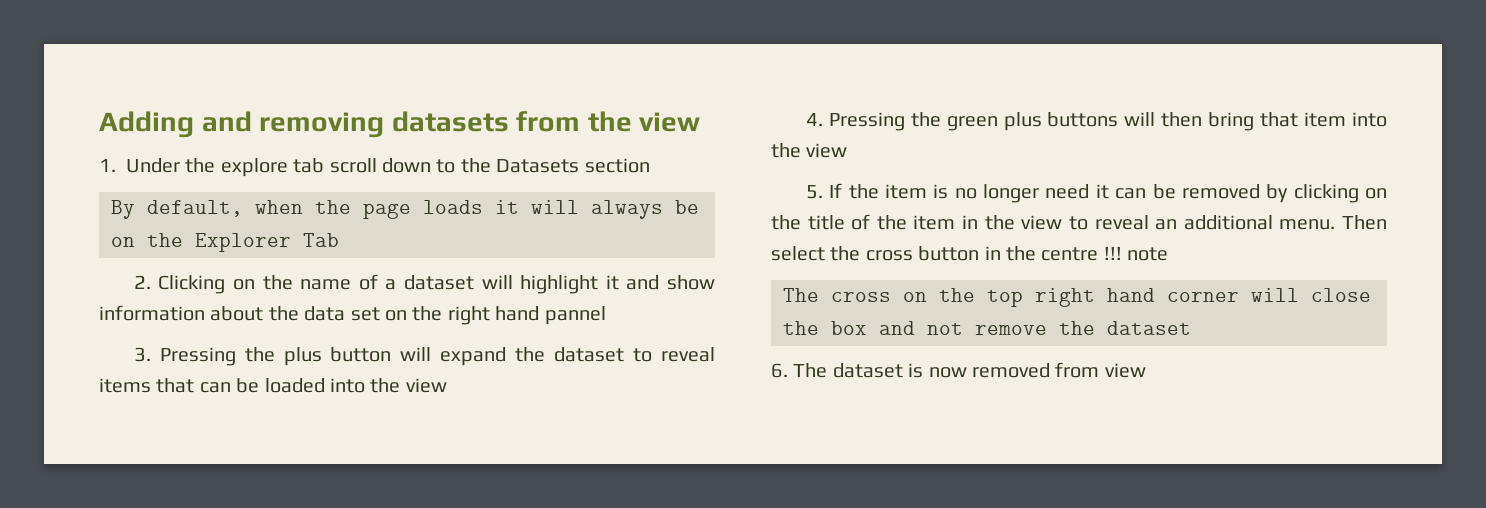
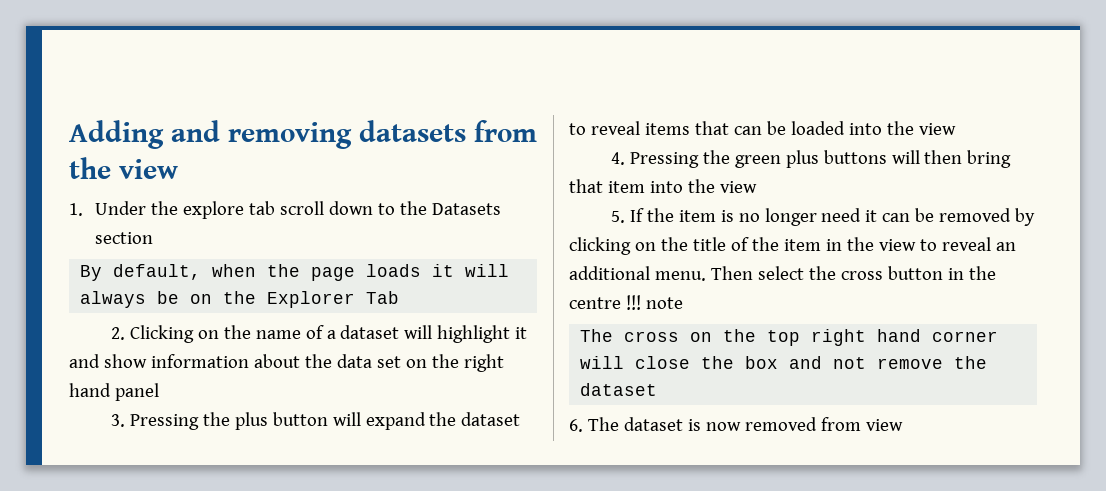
[544,306,606,325] pannel -> [114,383,159,401] panel

